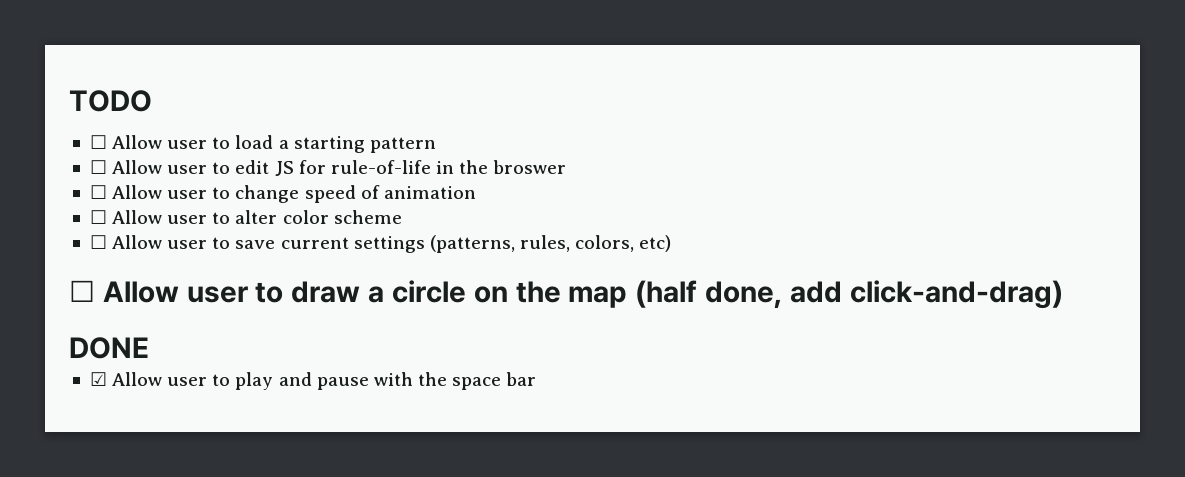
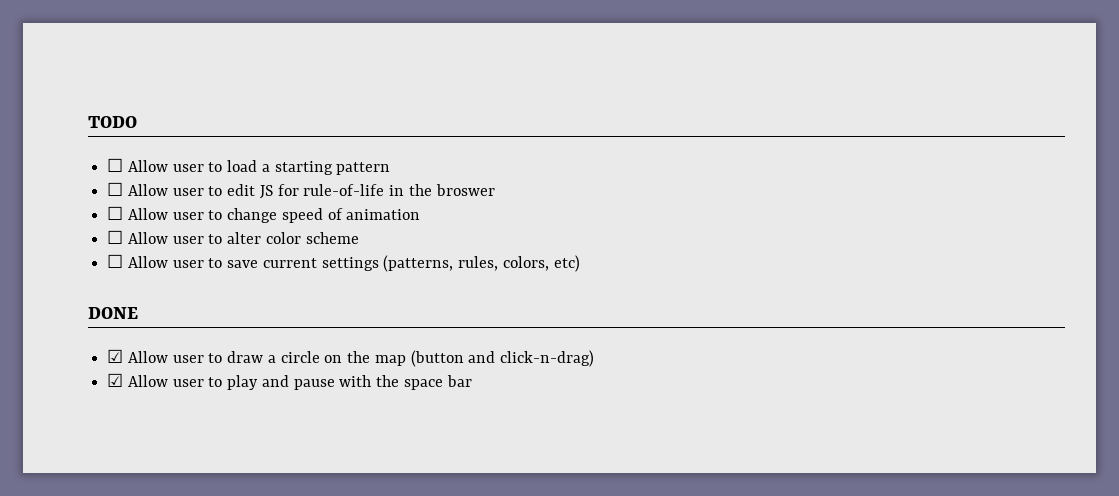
[69,280,95,302] ☐ -> [88,307,138,319] [107,349,124,363] DONE // ☑
[635,280,1063,309] [69,337,149,359] (half done, add click-and-drag) // DONE -> [410,350,594,367] (button and click-n-drag)

